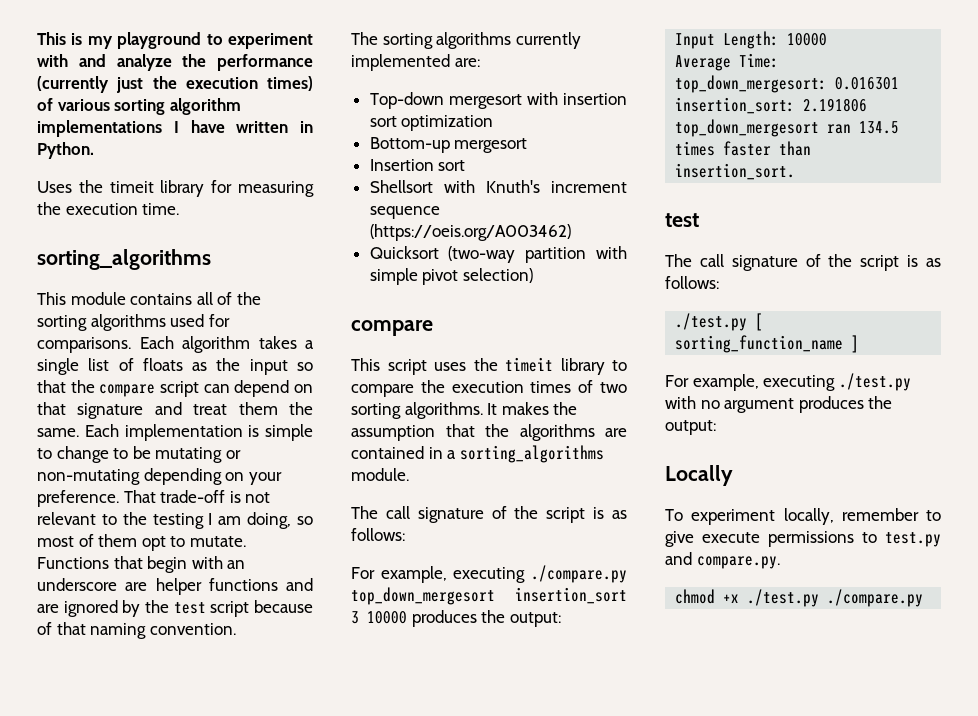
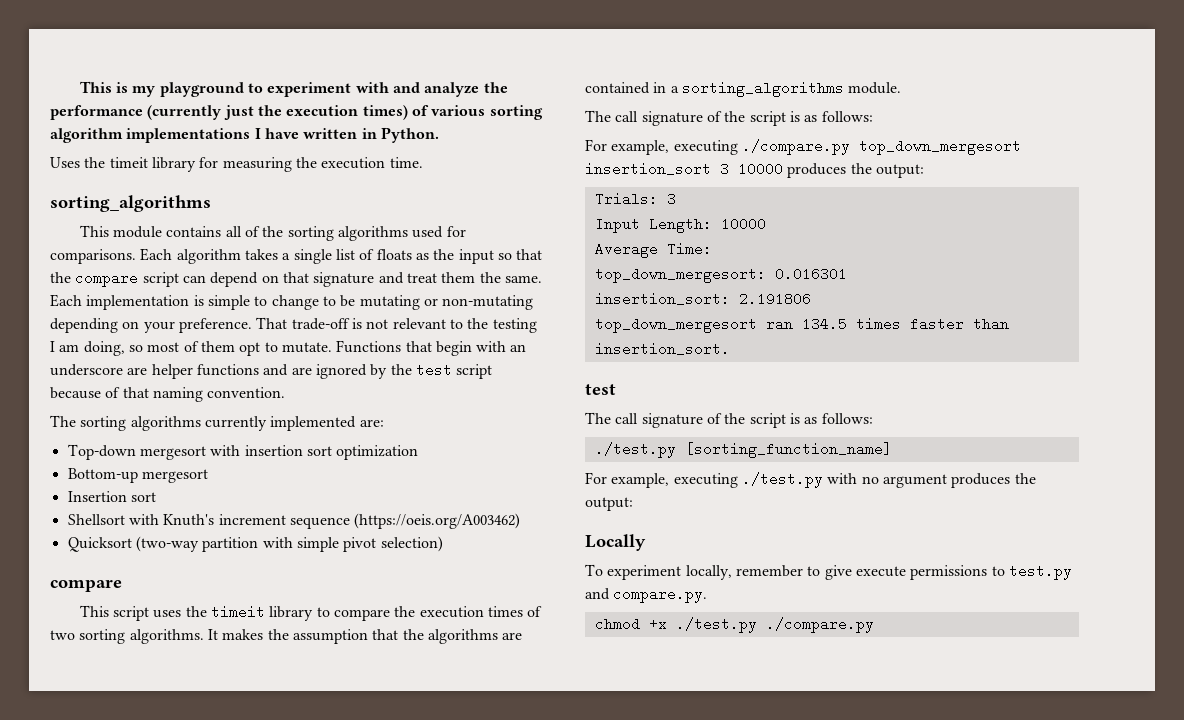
(561, 619) none -> [594,192,676,206] // Trials: 3
[755,313,764,331] [675,335,860,353] [ sorting_function_name ] -> [684,442,892,458] [sorting_function_name]

